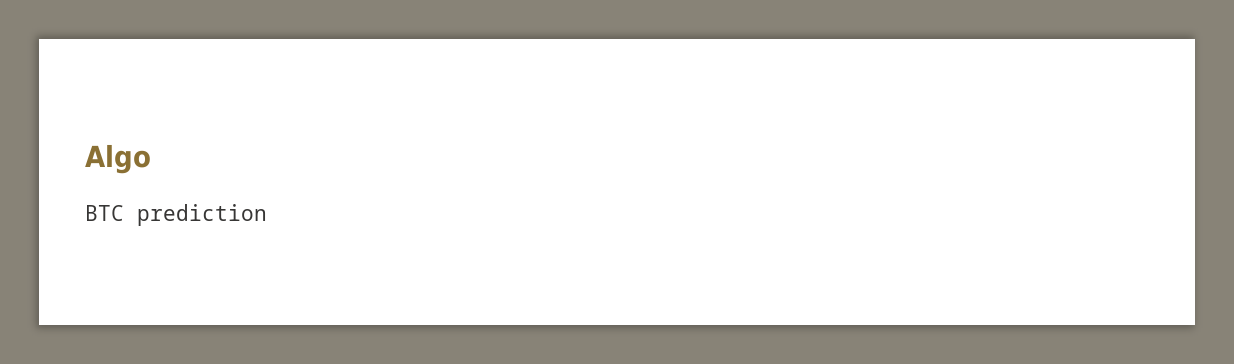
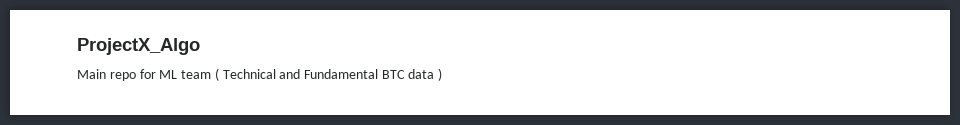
[85,144,151,174] [85,204,267,226] Algo // BTC prediction -> [77,38,200,55] [77,68,442,81] ProjectX_Algo // Main repo for ML team ( Technical and Fundamental BTC data )

